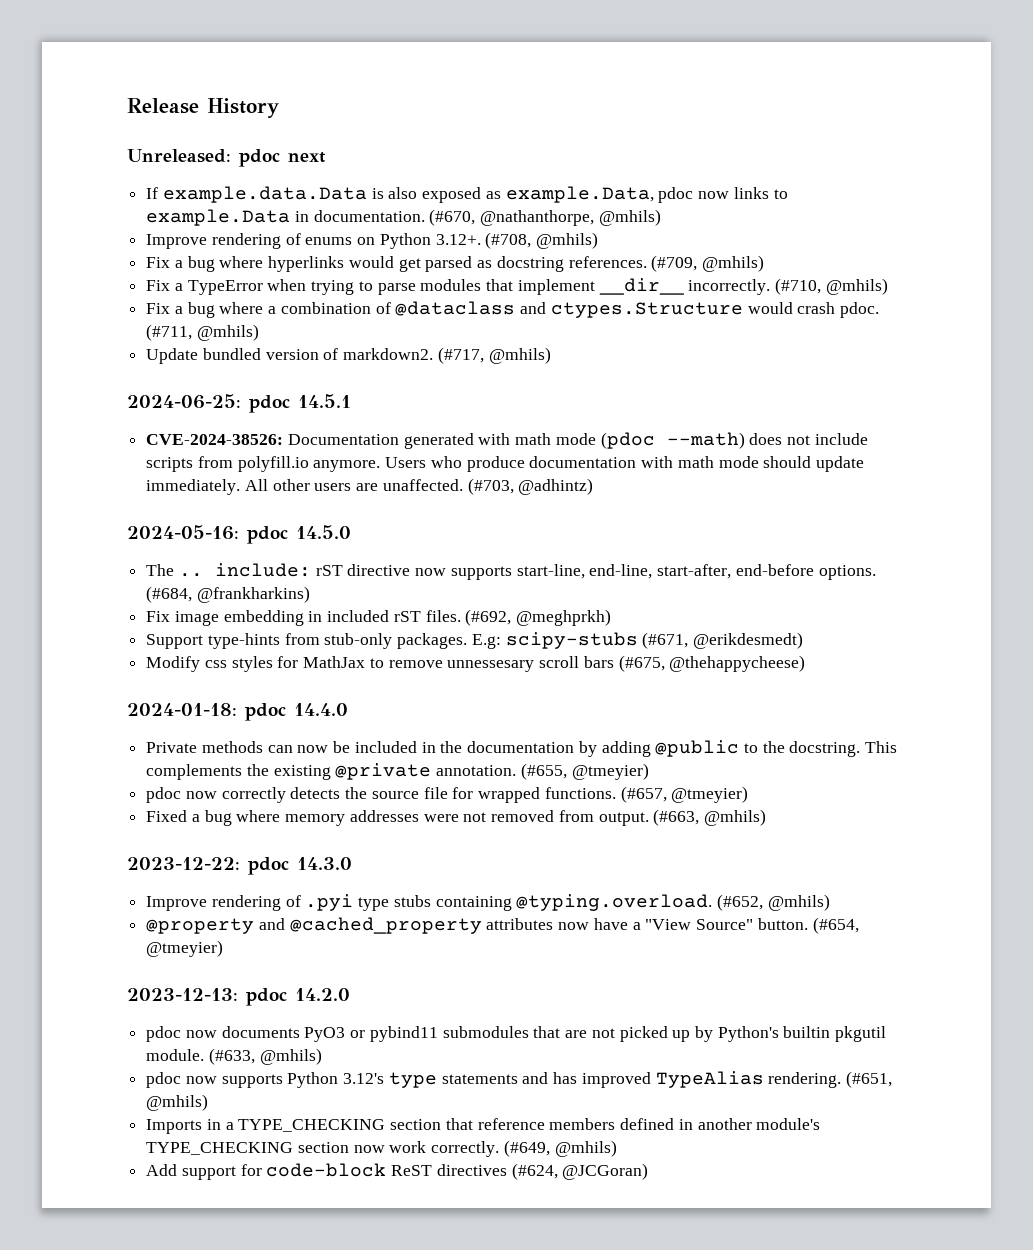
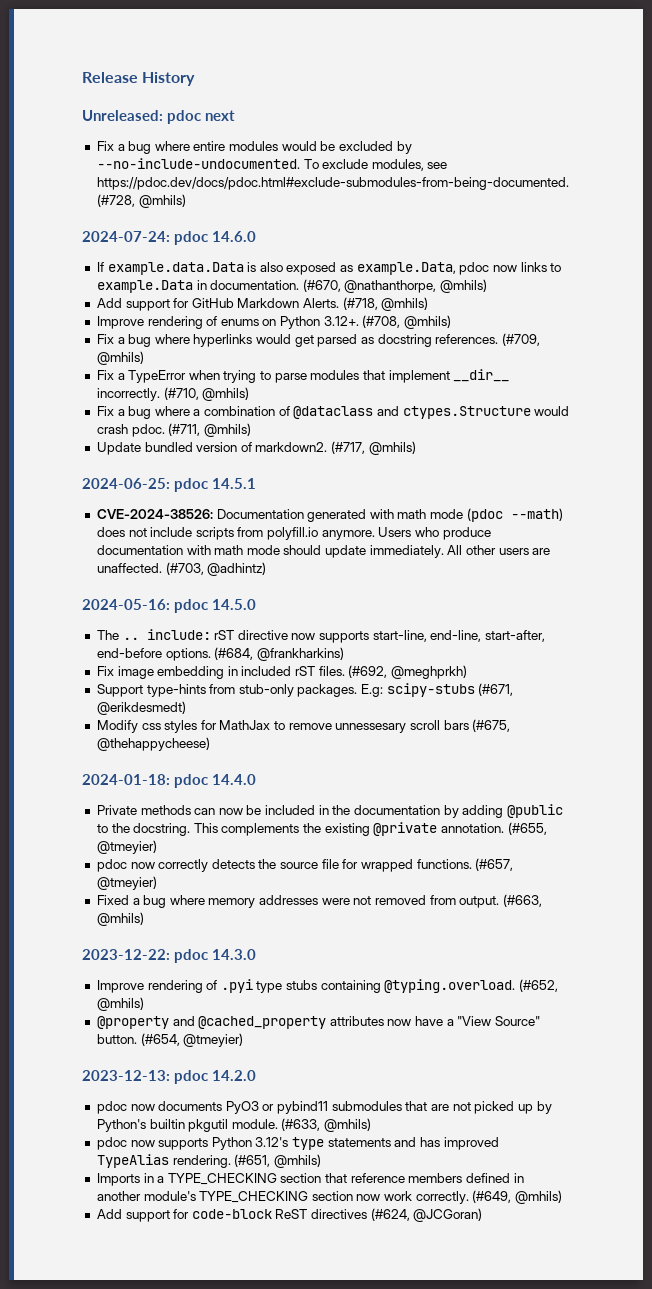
(326, 157) none -> [96,141,412,154] [96,158,448,171] [96,177,569,190] [96,194,186,208] [82,231,257,245] // Fix a bug where entire modules would be excluded by --no-include-undocumented. To exclude modules, see https://pdoc.dev/docs/pdoc.html#exclude-submodules-from-being-documented. (#728, @mhils) // 2024-07-24: pdoc 14.6.0
(661, 217) none -> [96,297,429,311] // Add support for GitHub Markdown Alerts. (#718, @mhils)

